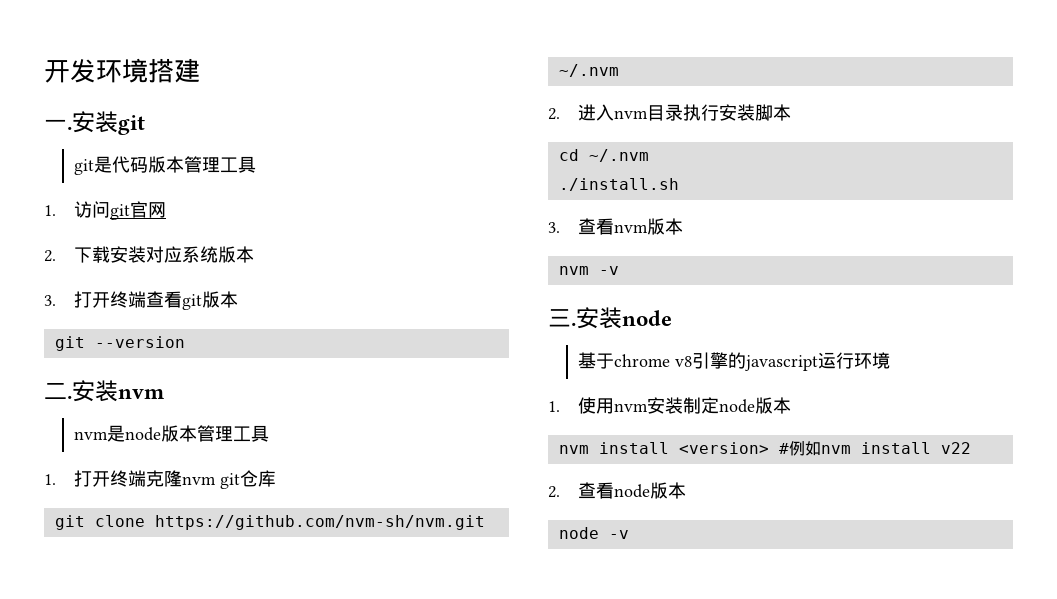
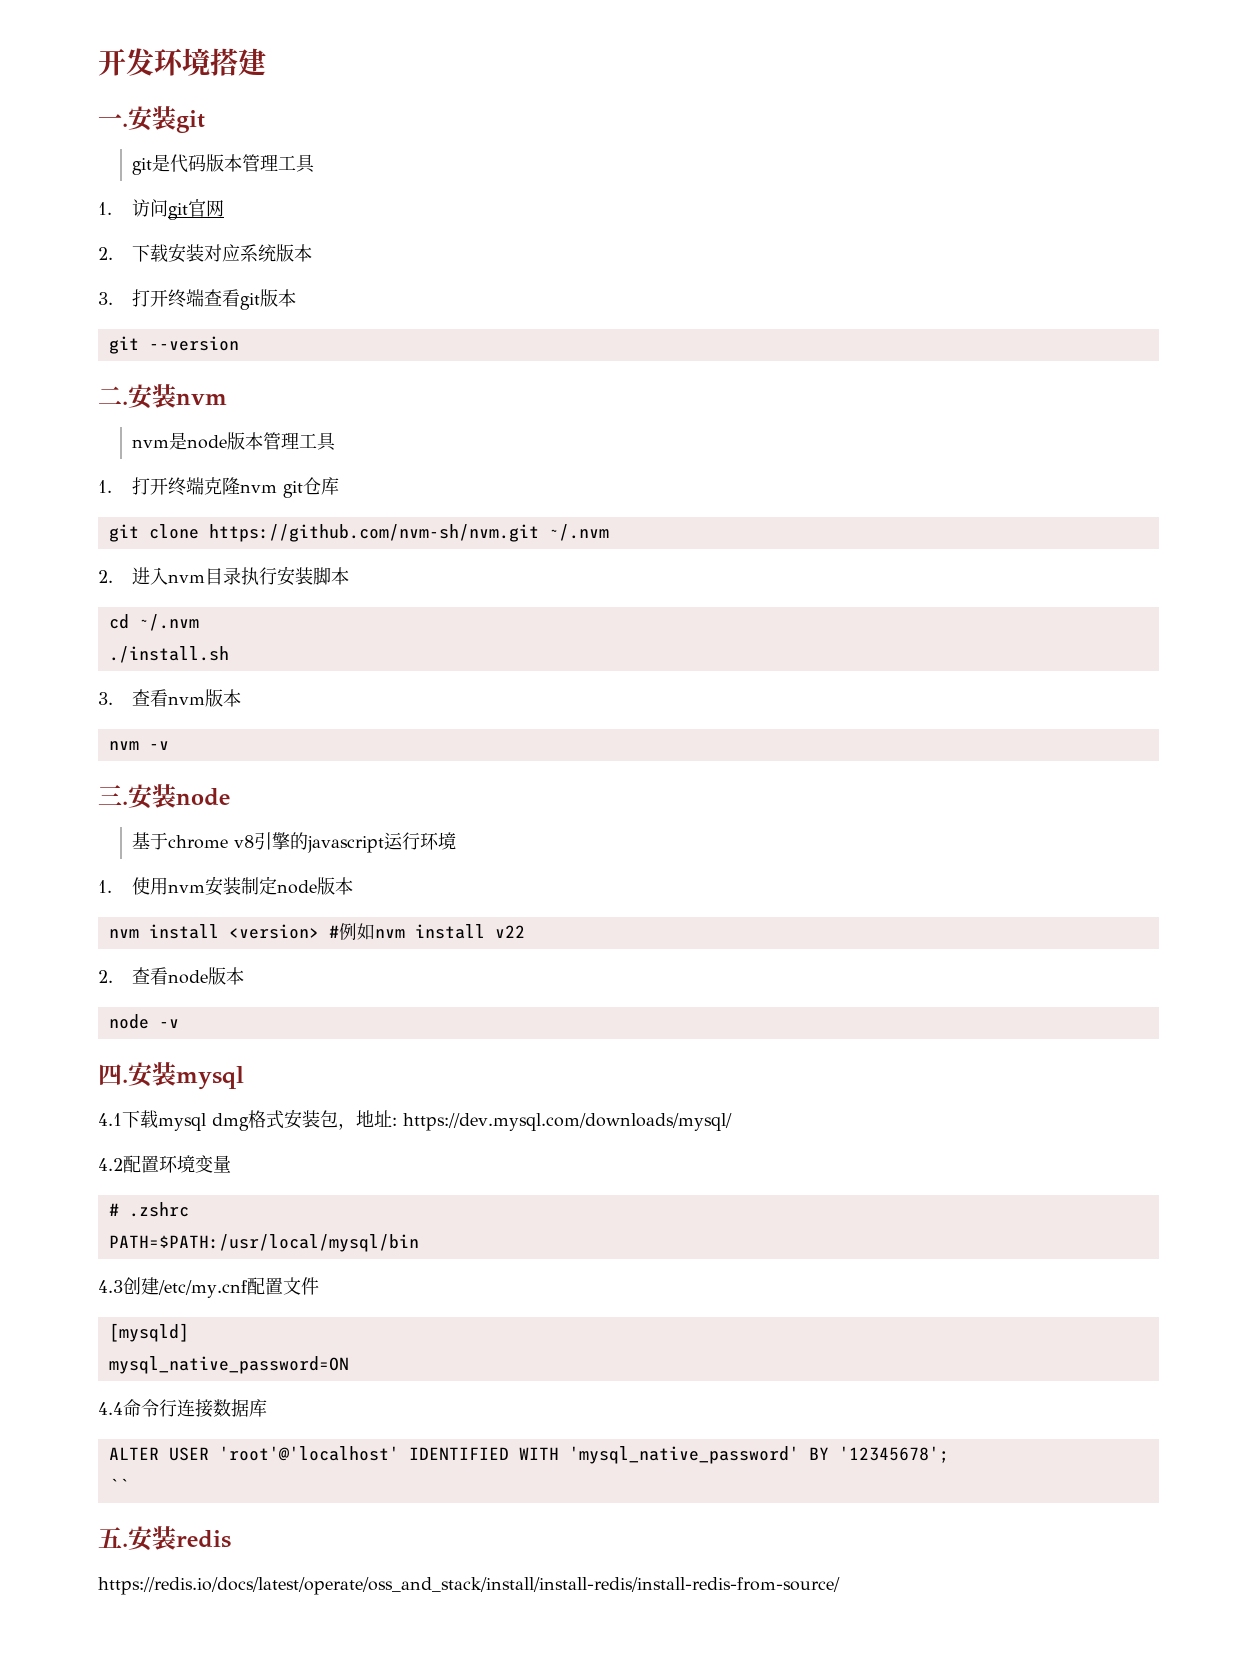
(629, 534) none -> [98,1062,244,1090] [98,1109,732,1131] [98,1155,231,1173] [108,1202,189,1217] [108,1234,419,1252] [98,1277,319,1298] [108,1323,189,1342] [108,1356,349,1374] [98,1399,267,1418] [108,1446,949,1464] [108,1478,129,1492] [98,1526,231,1551] [98,1577,840,1595] // 四.安装mysql // 4.1下载mysql dmg格式安装包，地址: https://dev.mysql.com/downloads/mysql/ // 4.2配置环境变量 // # .zshrc // PATH=$PATH:/usr/local/mysql/bin // 4.3创建/etc/my.cnf配置文件 // [mysqld] // mysql_native_password=ON // 4.4命令行连接数据库 // ALTER USER 'root'@'localhost' IDENTIFIED WITH 'mysql_native_password' BY '12345678'; // `` // 五.安装redis // https://redis.io/docs/latest/operate/oss_and_stack/install/install-redis/install-redis-from-source/

